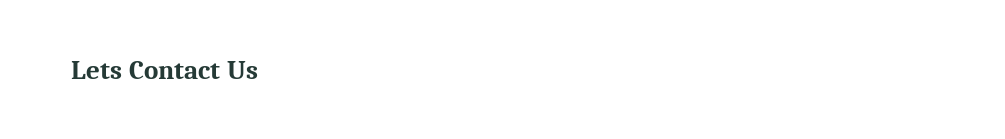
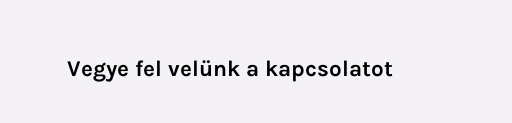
[71,61,259,79] Lets Contact Us -> [67,60,394,82] Vegye fel velünk a kapcsolatot

